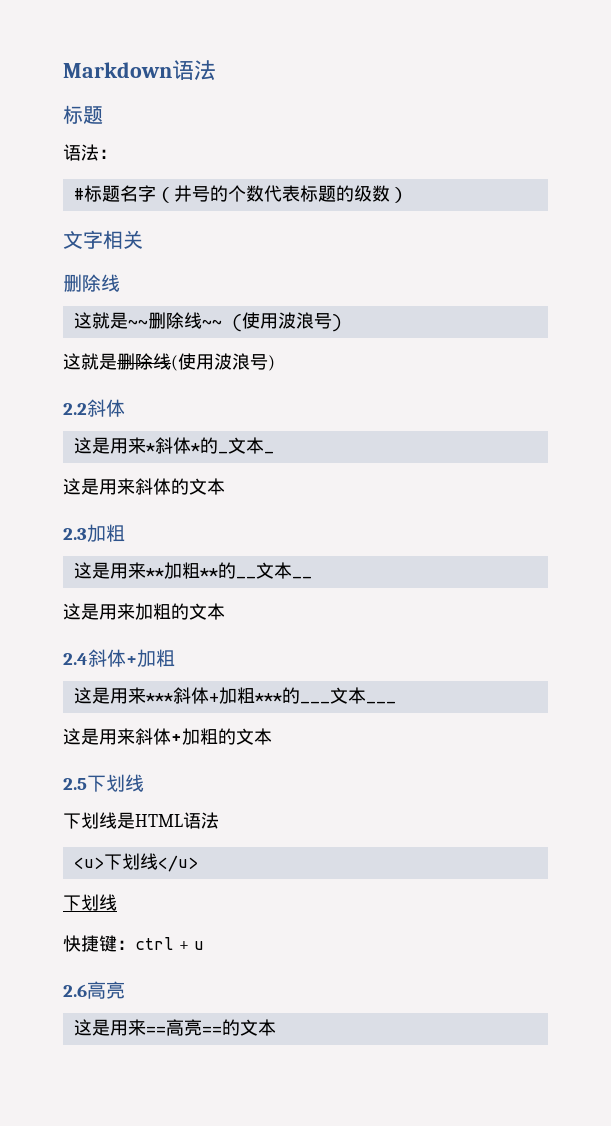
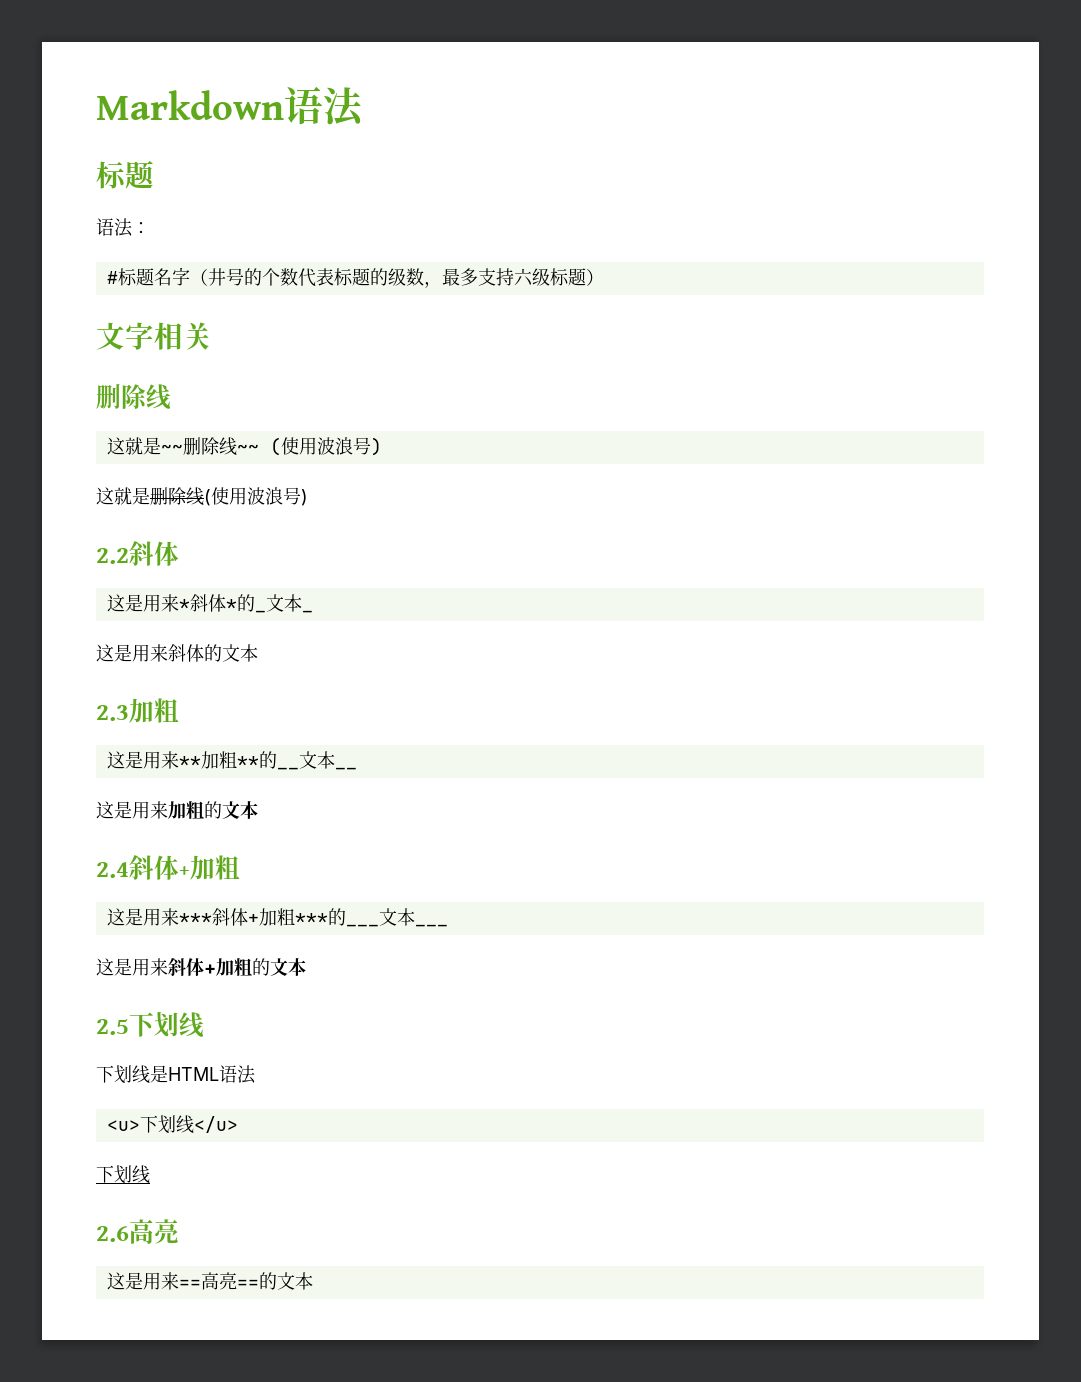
(390, 193) none -> [423,268,586,288] ，最多支持六级标题
[63,935,204,952] // 快捷键：ctrl + u -> (150, 1174) none

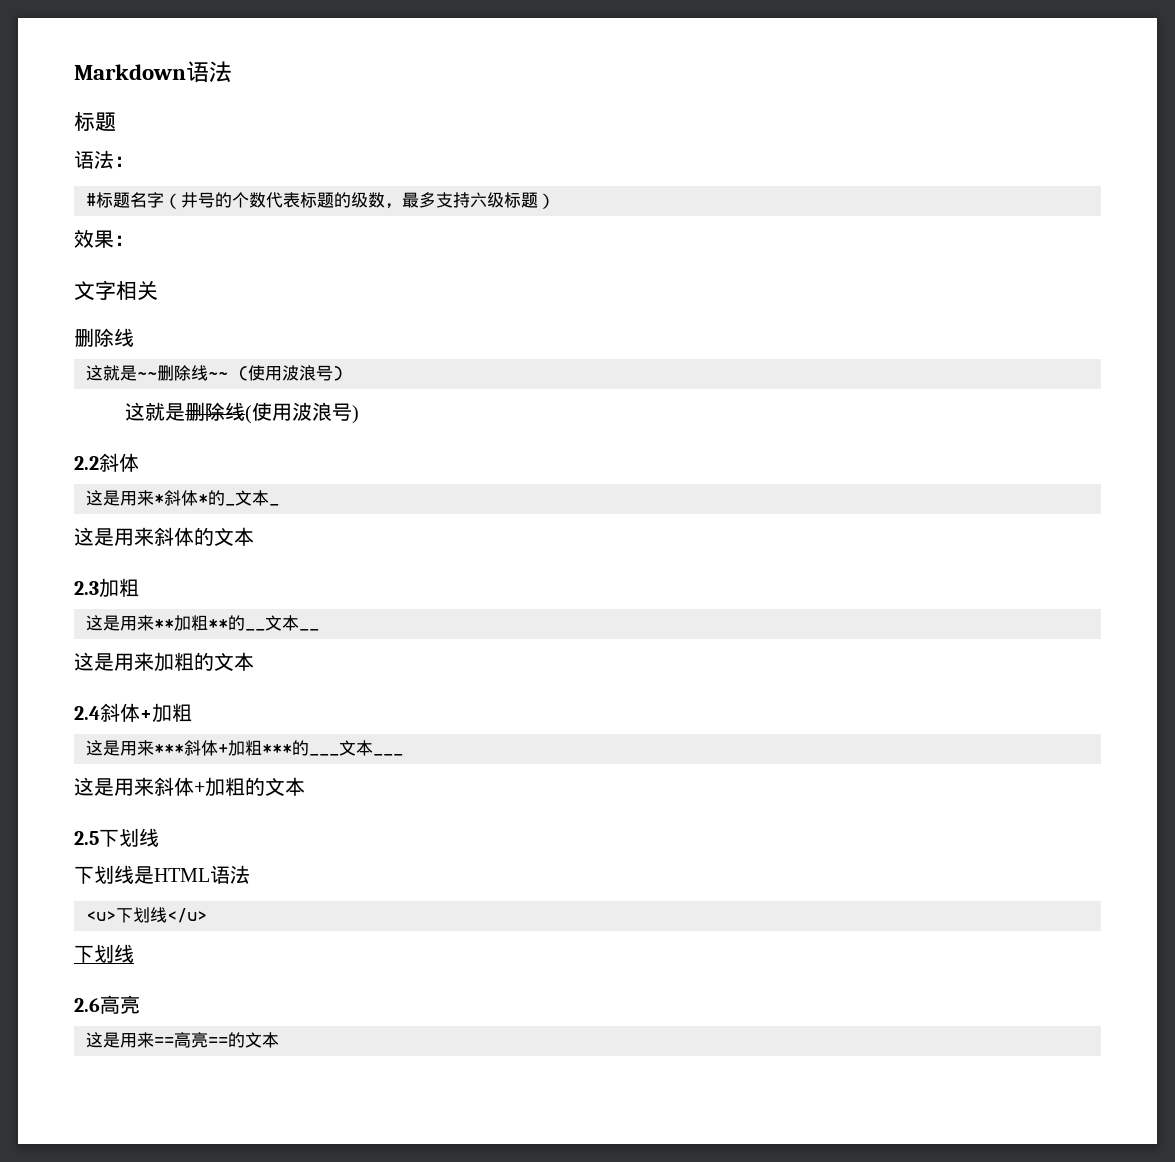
(604, 277) none -> [74,229,134,248] // 效果：

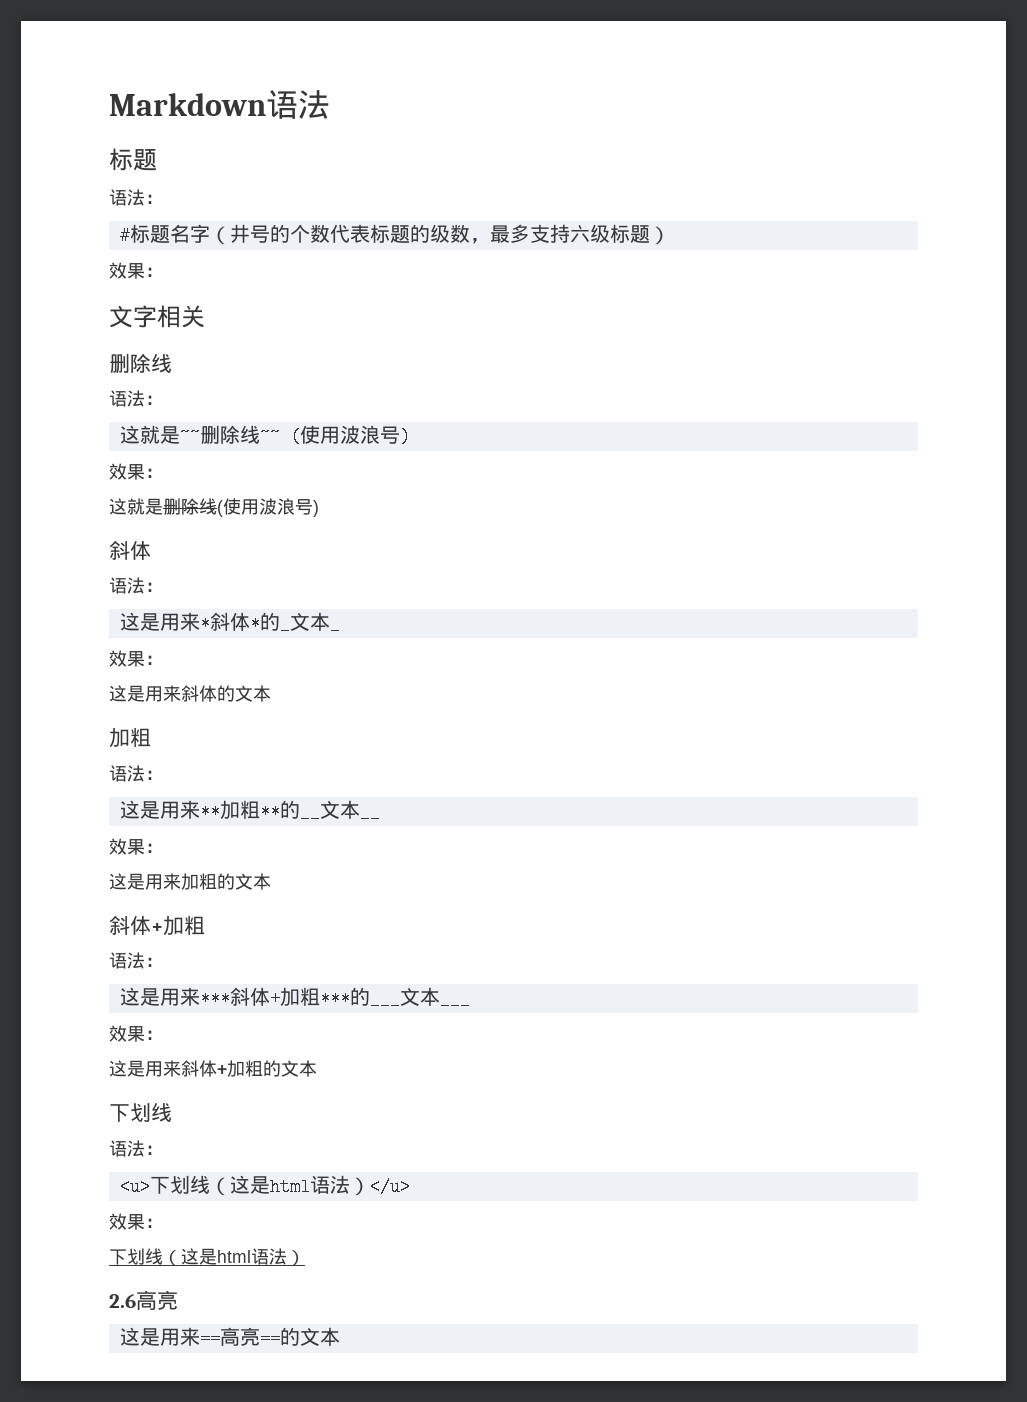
(134, 337) none -> [109,390,163,407] // 语法：
(343, 373) none -> [109,463,163,480] // 效果：
[74,453,139,472] 2.2斜体 -> [109,540,151,560] [109,577,163,594] 斜体 // 语法：
(279, 505) none -> [109,650,163,667] // 效果：
[74,578,139,598] 2.3加粗 -> [109,728,151,748] [109,765,163,782] 加粗 // 语法：
(319, 630) none -> [109,838,163,855] // 效果：
[74,703,192,723] 2.4斜体+加粗 -> [109,915,205,936] [109,952,163,969] 斜体+加粗 // 语法：
(403, 755) none -> [109,1025,163,1042] // 效果：
[74,828,159,847] [74,865,250,884] 2.5下划线 // 下划线是HTML语法 -> [109,1103,172,1122] [109,1140,163,1157] 下划线 // 语法：
(167, 915) none -> [209,1175,370,1196] （这是html语法）
[74,944,134,963] // 下划线 -> [109,1213,163,1230] [109,1248,305,1266] // 效果： // 下划线（这是html语法）

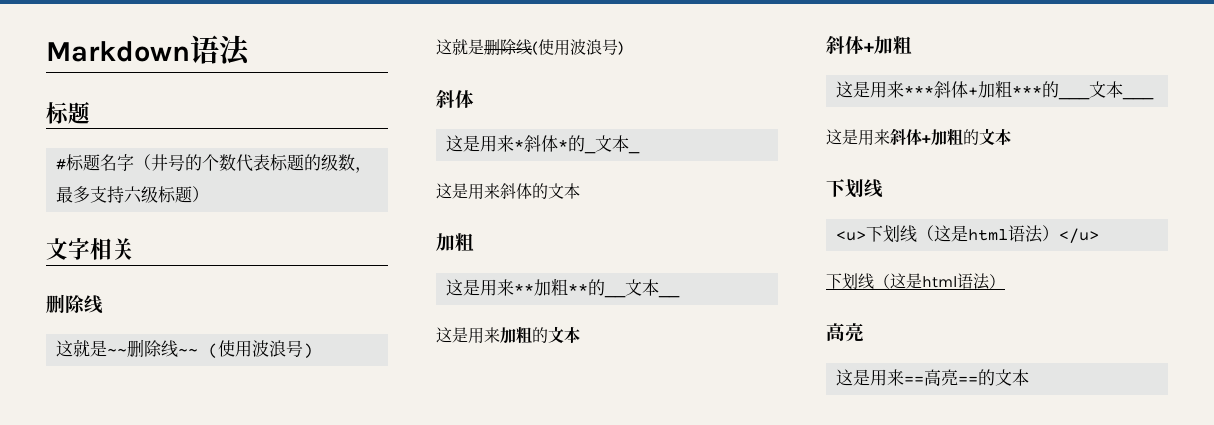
[109,189,163,206] // 语法： -> (90, 112) none
[109,262,163,279] // 效果： -> (209, 194) none
[109,390,163,407] // 语法： -> (103, 304) none
[109,463,163,480] // 效果： -> (313, 350) none
[109,577,163,594] // 语法： -> (474, 99) none
[109,650,163,667] // 效果： -> (640, 152) none
[109,765,163,782] // 语法： -> (474, 242) none
[109,838,163,855] // 效果： -> (680, 296) none
[109,952,163,969] // 语法： -> (912, 45) none
[109,1025,163,1042] // 效果： -> (1154, 98) none
[109,1140,163,1157] // 语法： -> (883, 188) none
[109,1213,163,1230] // 效果： -> (1099, 235) none
[109,1294,136,1308] 2.6 -> (1005, 281) none

